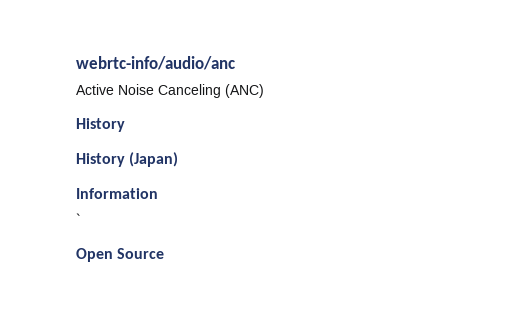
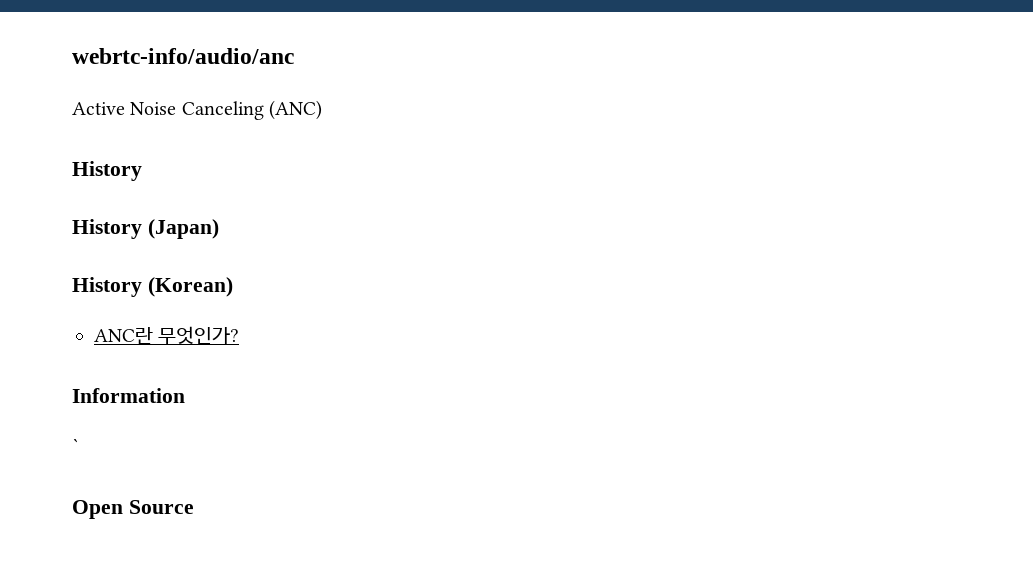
(179, 159) none -> [72,277,233,297] [94,326,240,345] // History (Korean) // ANC란 무엇인가?

